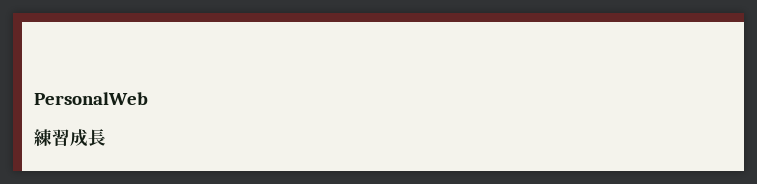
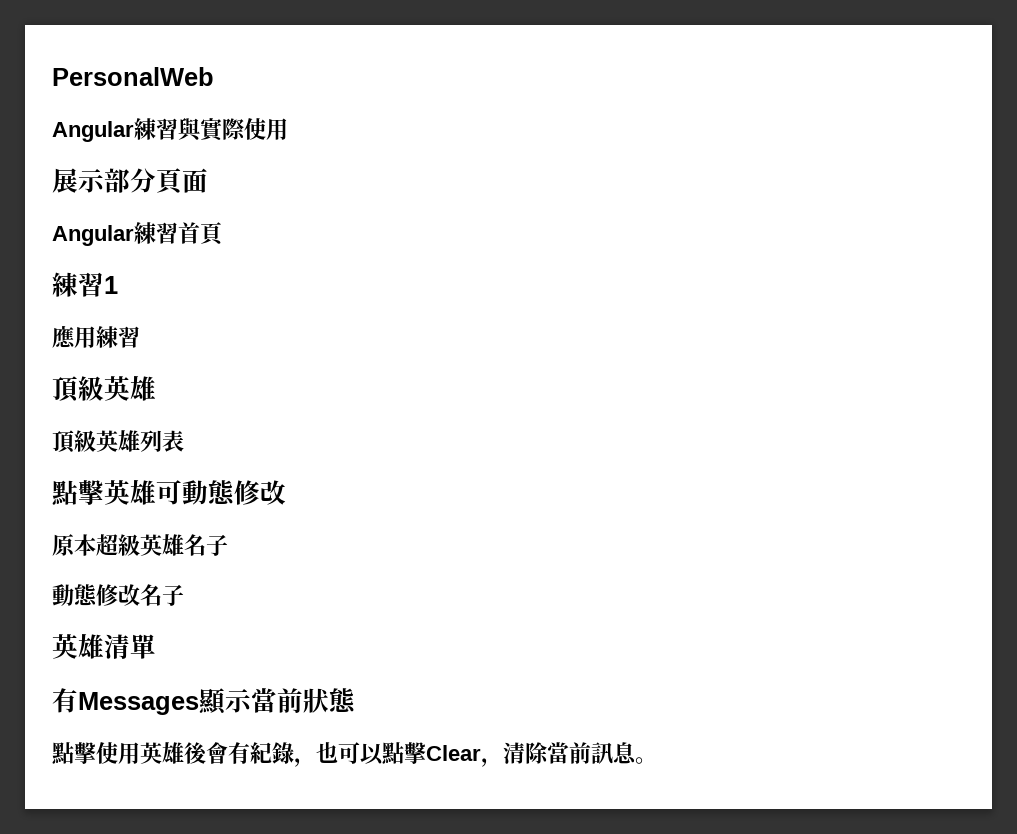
[34,129,106,147] 練習成長 -> [52,118,288,142] [52,168,208,195] [52,222,225,246] [52,272,118,297] [52,326,140,348] [52,376,156,402] [52,430,184,453] [52,480,286,506] [52,534,228,556] [52,584,184,606] [52,634,156,659] [52,688,356,715] [52,742,657,767] Angular練習與實際使用 // 展示部分頁面 // Angular練習首頁 // 練習1 // 應用練習 // 頂級英雄 // 頂級英雄列表 // 點擊英雄可動態修改 // 原本超級英雄名子 // 動態修改名子 // 英雄清單 // 有Messages顯示當前狀態 // 點擊使用英雄後會有紀錄，也可以點擊Clear，清除當前訊息。

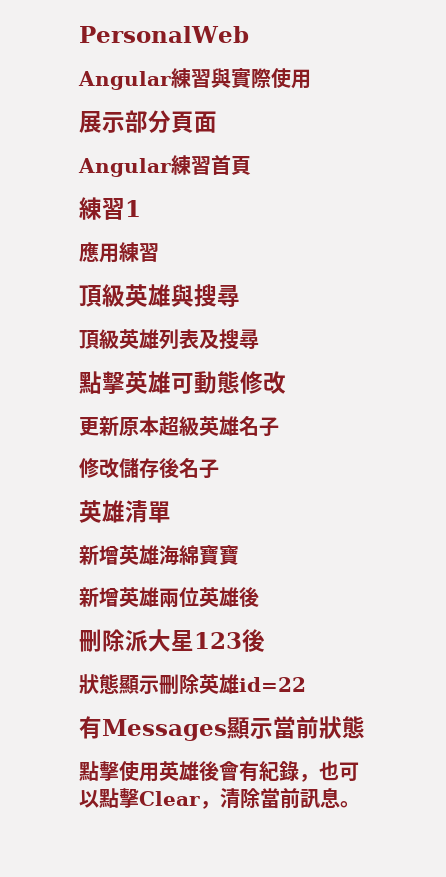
(156, 388) none -> [171,284,240,307] 與搜尋
(184, 441) none -> [199,329,259,350] 及搜尋
(286, 492) none -> [79,416,119,436] 更新
[52,584,140,606] 動態修改 -> [79,458,179,478] 修改儲存後
(156, 646) none -> [79,545,239,565] [79,587,259,608] [79,629,265,652] [79,674,306,695] // 新增英雄海綿寶寶 // 新增英雄兩位英雄後 // 刪除派大星123後 // 狀態顯示刪除英雄id=22

